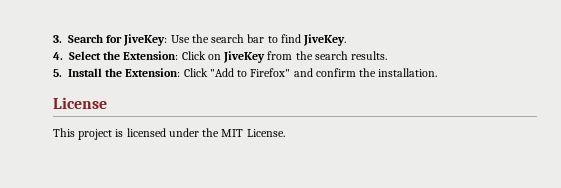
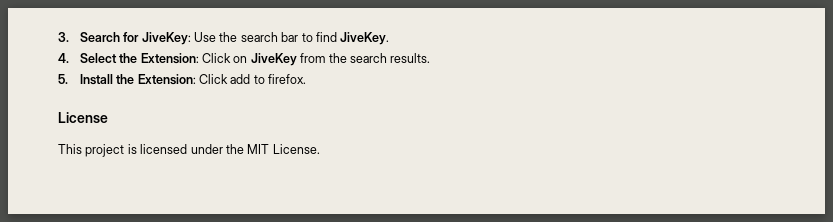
[209,68,438,77] "Add to Firefox" and confirm the installation. -> [230,74,307,84] add to firefox.

